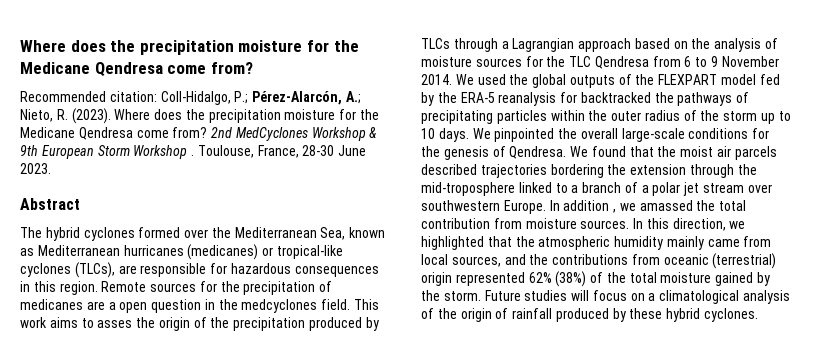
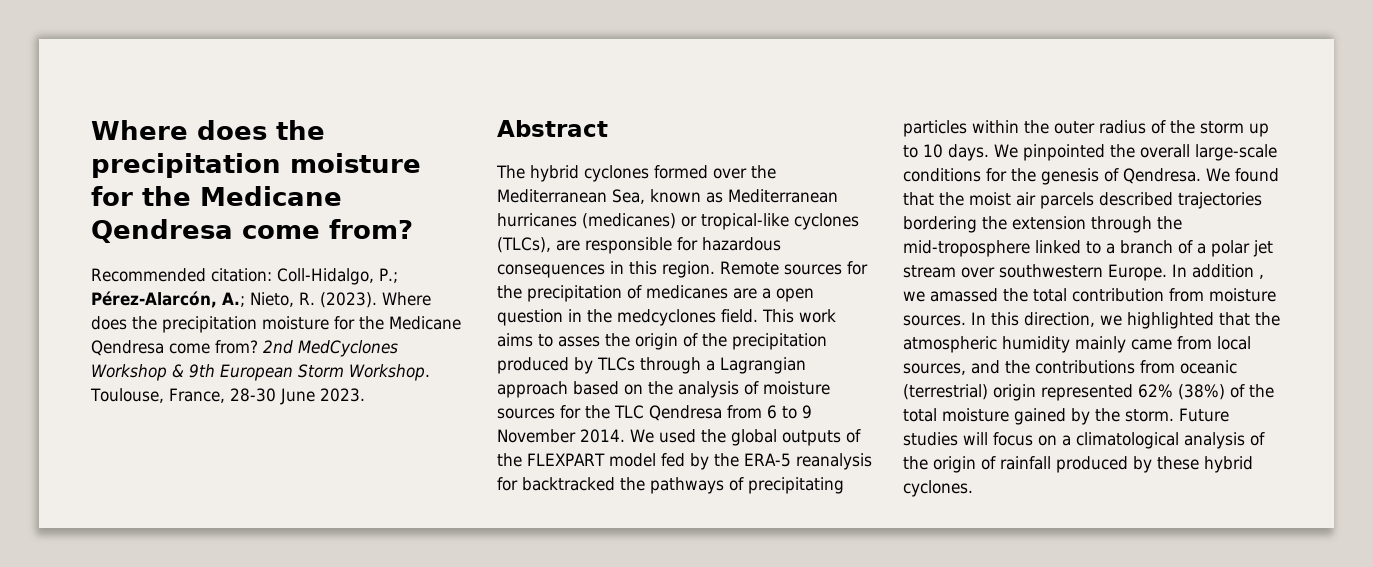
[133,145,195,159] Workshop . -> [349,364,430,381] Workshop.

